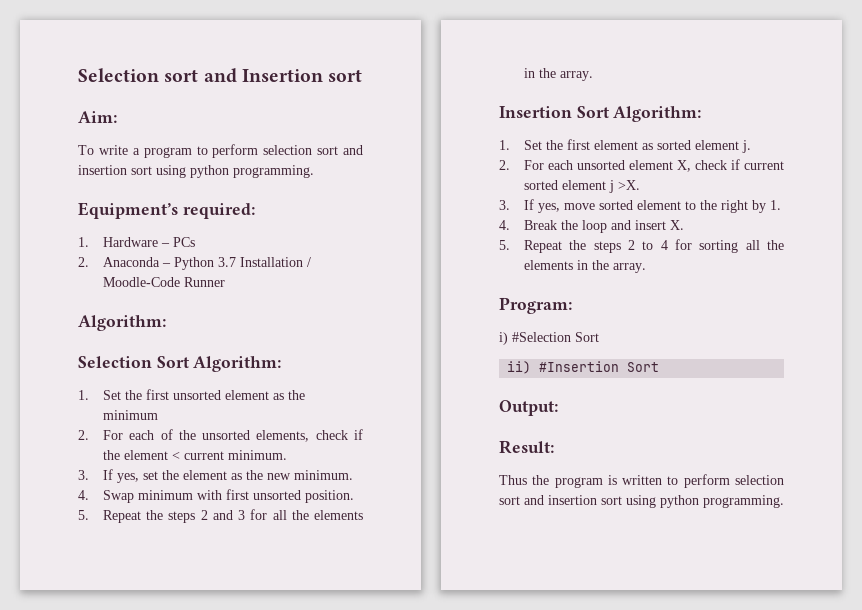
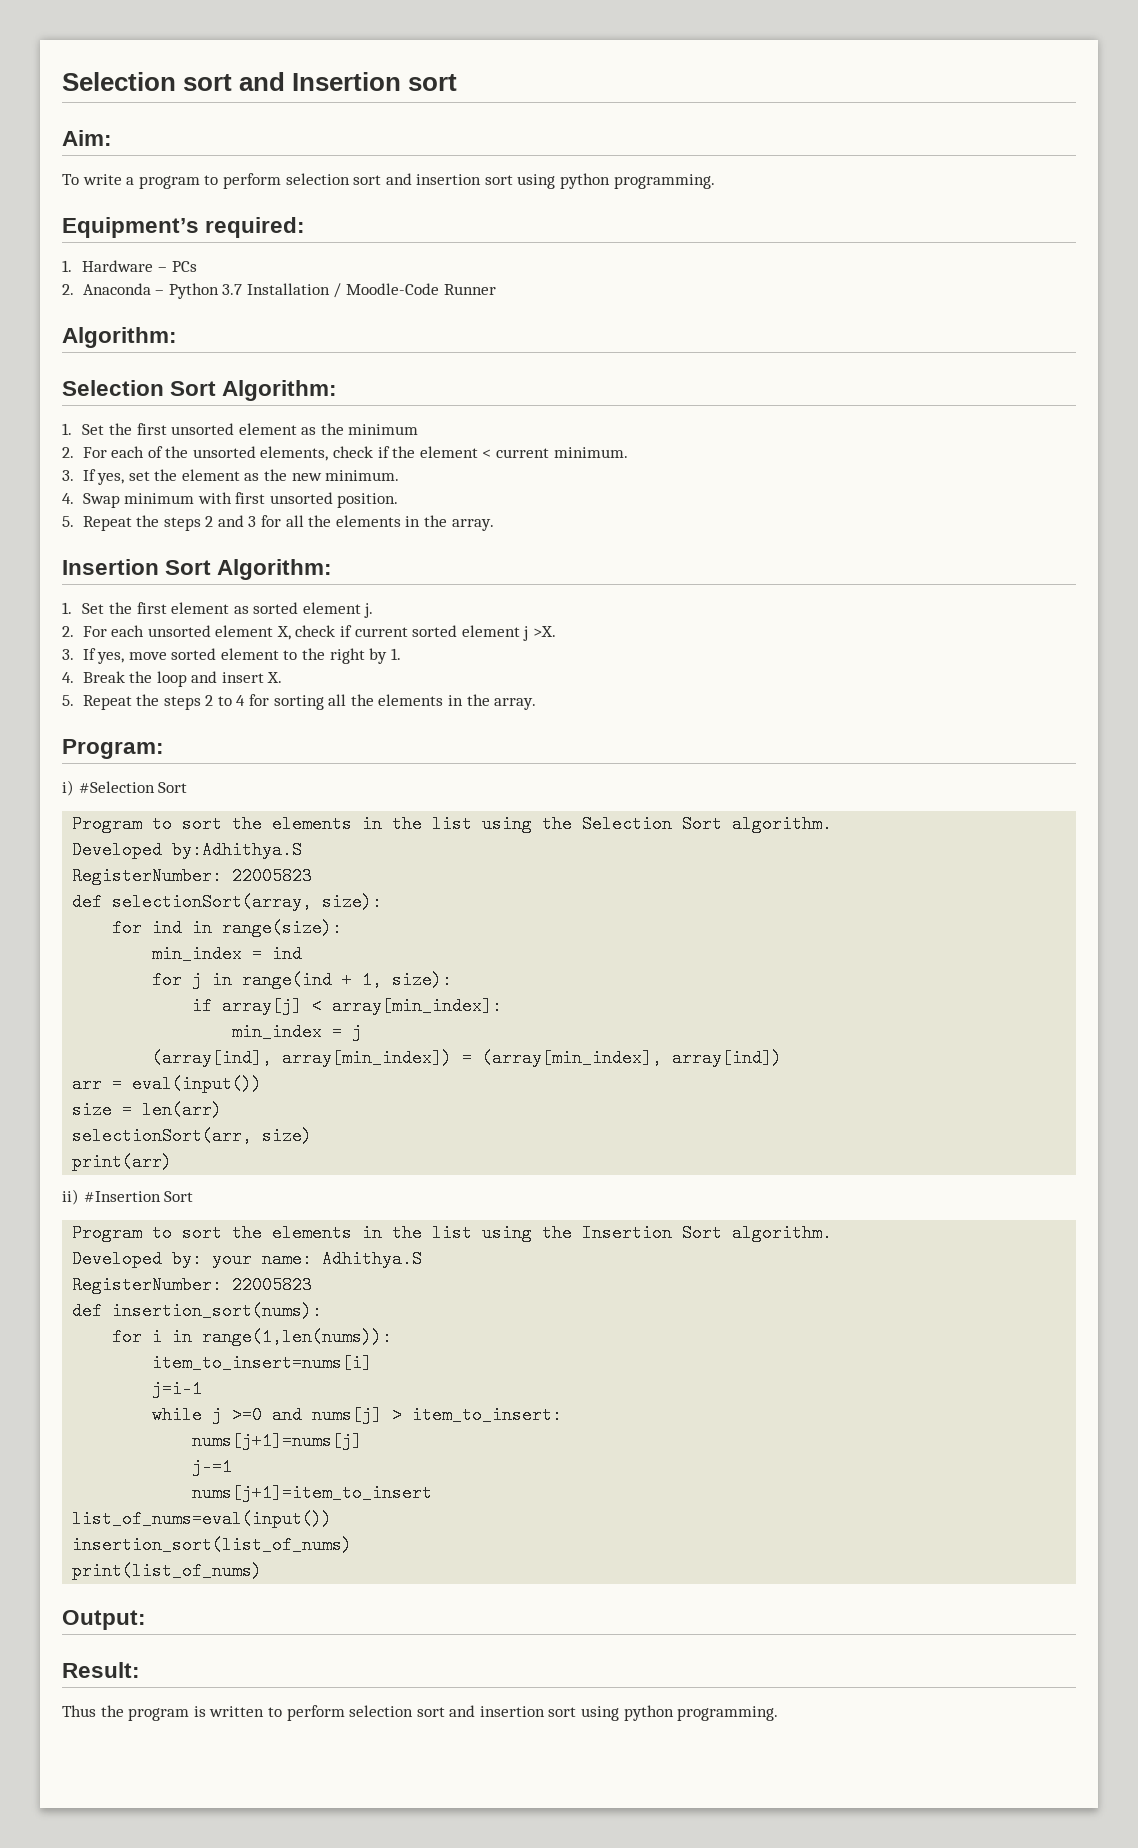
[507,361,660,374] ii) #Insertion Sort -> [72,815,833,833] [72,841,303,859] [72,867,313,885] [72,893,383,911] [112,919,343,937] [152,945,303,963] [152,971,453,989] [192,997,503,1015] [232,1023,363,1041] [152,1049,783,1067] [72,1075,263,1093] [72,1101,223,1119] [72,1127,313,1145] [72,1153,173,1171] [62,1189,194,1205] [72,1224,833,1242] [72,1250,423,1268] [72,1276,313,1294] [72,1302,323,1320] [112,1328,393,1346] [152,1354,373,1372] [152,1380,203,1398] [152,1406,563,1424] [192,1432,363,1450] [192,1458,233,1476] [192,1484,433,1502] [72,1510,333,1528] [72,1536,353,1554] [72,1562,263,1580] Program to sort the elements in the list using the Selection Sort algorithm. // Developed by:Adhithya.S // RegisterNumber: 22005823 // def selectionSort(array, size): // for ind in range(size): // min_index = ind // for j in range(ind + 1, size): // if array[j] < array[min_index]: // min_index = j // (array[ind], array[min_index]) = (array[min_index], array[ind]) // arr = eval(input()) // size = len(arr) // selectionSort(arr, size) // print(arr) // ii) #Insertion Sort // Program to sort the elements in the list using the Insertion Sort algorithm. // Developed by: your name: Adhithya.S // RegisterNumber: 22005823 // def insertion_sort(nums): // for i in range(1,len(nums)): // item_to_insert=nums[i] // j=i-1 // while j >=0 and nums[j] > item_to_insert: // nums[j+1]=nums[j] // j-=1 // nums[j+1]=item_to_insert // list_of_nums=eval(input()) // insertion_sort(list_of_nums) // print(list_of_nums)

